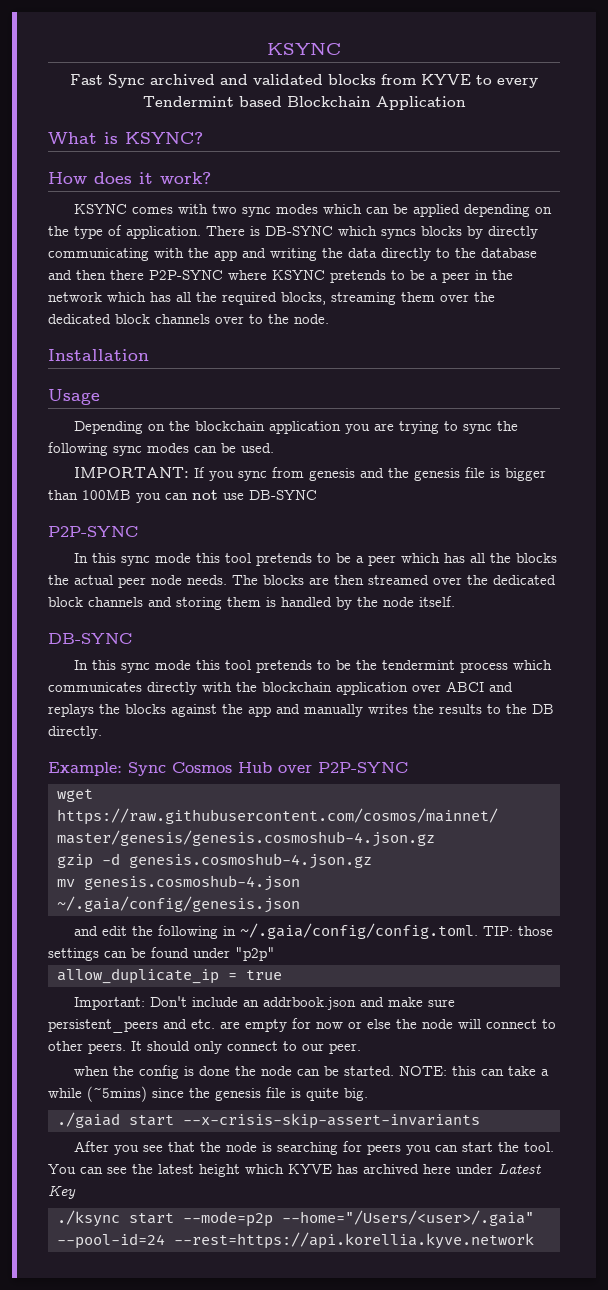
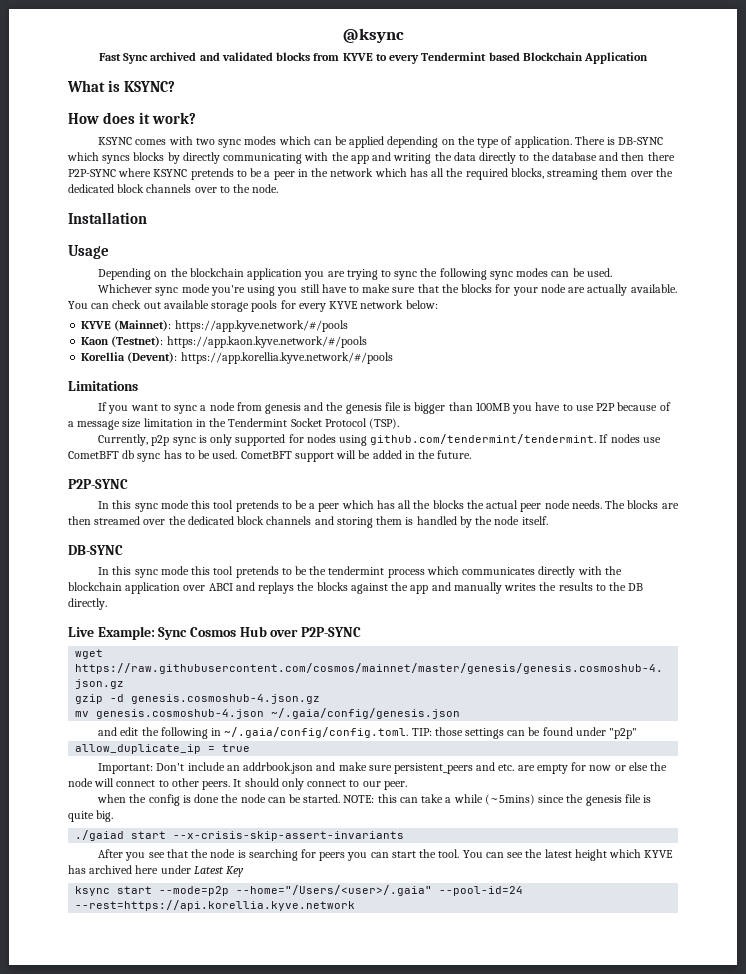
[267,42,341,55] KSYNC -> [342,28,404,43] @ksync
[73,467,267,481] IMPORTANT: If you sync -> [98,284,677,296] [68,300,438,312] [81,320,348,332] [81,336,367,348] [81,352,393,364] [68,381,138,391] [98,402,235,414] Whichever sync mode you're using you still have to make sure that the blocks for your node are actually available. You can check out available storage pools for every KYVE network below: // KYVE (Mainnet): https://app.kyve.network/#/pools // Kaon (Testnet): https://app.kaon.kyve.network/#/pools // Korellia (Devent): https://app.korellia.kyve.network/#/pools // Limitations // If you want to sync a node
[165,490,317,500] can not use DB-SYNC -> [535,402,671,411] [68,418,400,430] [98,434,661,446] [68,450,472,462] have to use P2P because of a message size limitation in the Tendermint Socket Protocol (TSP). // Currently, p2p sync is only supported for nodes using github.com/tendermint/tendermint. If nodes use CometBFT db sync has to be used. CometBFT support will be added in the future.
(102, 732) none -> [68,627,94,637] Live
[57,1210,120,1227] ./ksync -> [75,886,111,896] ksync

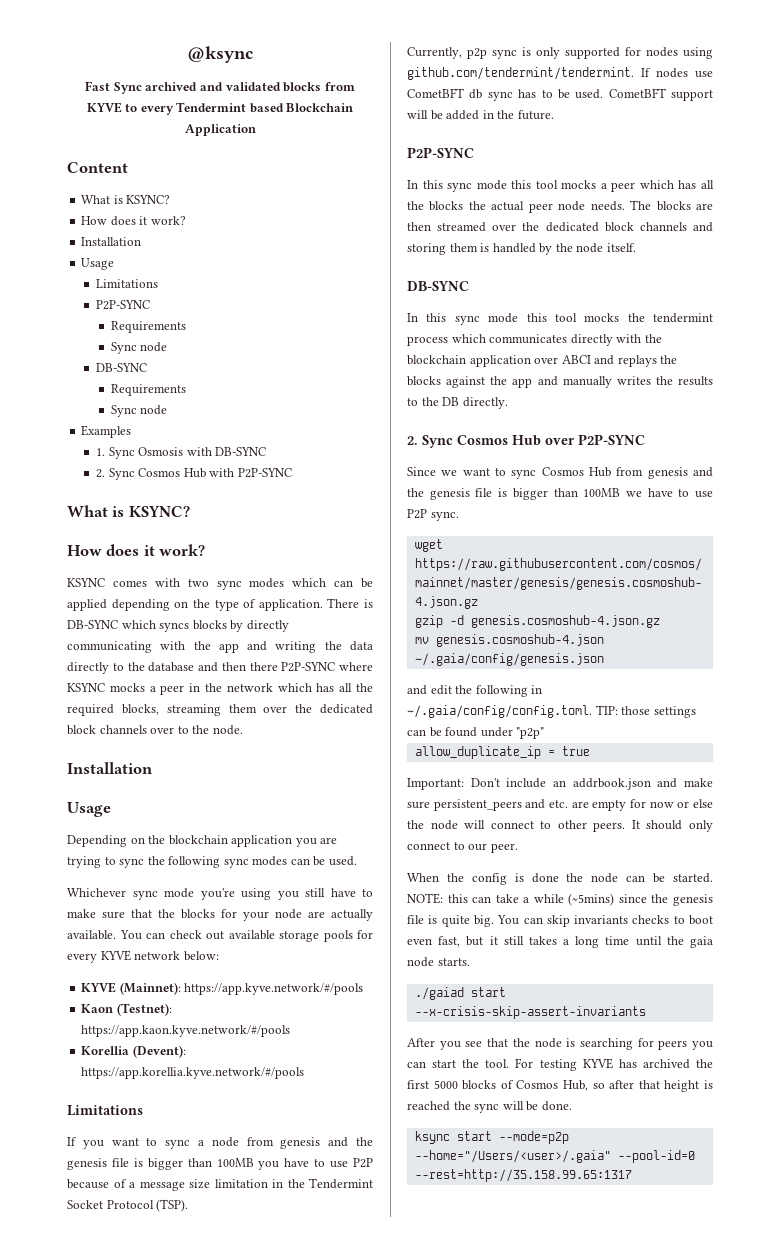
(649, 58) none -> [67,162,128,173] [81,195,171,204] [81,216,186,226] [81,237,142,246] [81,258,115,270] [95,279,158,288] [95,300,150,310] [110,321,186,333] [110,342,168,354] [95,363,147,372] [110,384,186,396] [110,405,168,417] [81,425,132,438] [95,447,267,459] [95,468,292,480] // Content // What is KSYNC? // How does it work? // Installation // Usage // Limitations // P2P-SYNC // Requirements // Sync node // DB-SYNC // Requirements // Sync node // Examples // 1. Sync Osmosis with DB-SYNC // 2. Sync Cosmos Hub with P2P-SYNC
[190,168,263,180] pretends to be -> [109,683,145,692] mocks
[235,500,307,512] pretends to be -> [561,180,597,189] mocks
[235,566,307,578] pretends to be -> [584,313,620,322] mocks
[68,626,155,640] Live Example: -> [407,436,418,445] 2.
(361, 632) none -> [407,467,713,479] [407,488,713,500] [407,509,459,521] // Since we want to sync Cosmos Hub from genesis and the genesis file is bigger than 100MB we have to use P2P sync.
[97,794,127,803] when -> [407,873,439,882] When
(114, 816) none -> [497,915,713,927] [407,936,713,948] [407,957,470,967] You can skip invariants checks to boot even fast, but it still takes a long time until the gaia node starts.
[462,849,674,861] [68,865,245,877] You can see the latest height which KYVE has archived here under Latest Key -> [515,1058,713,1071] [407,1080,713,1092] [407,1101,572,1113] For testing KYVE has archived the first 5000 blocks of Cosmos Hub, so after that height is reached the sync will be done.
[439,886,524,896] [75,900,356,911] --pool-id=24 --rest=https://api.korellia.kyve.network -> [617,1150,695,1163] [414,1169,632,1182] --pool-id=0 --rest=http://35.158.99.65:1317

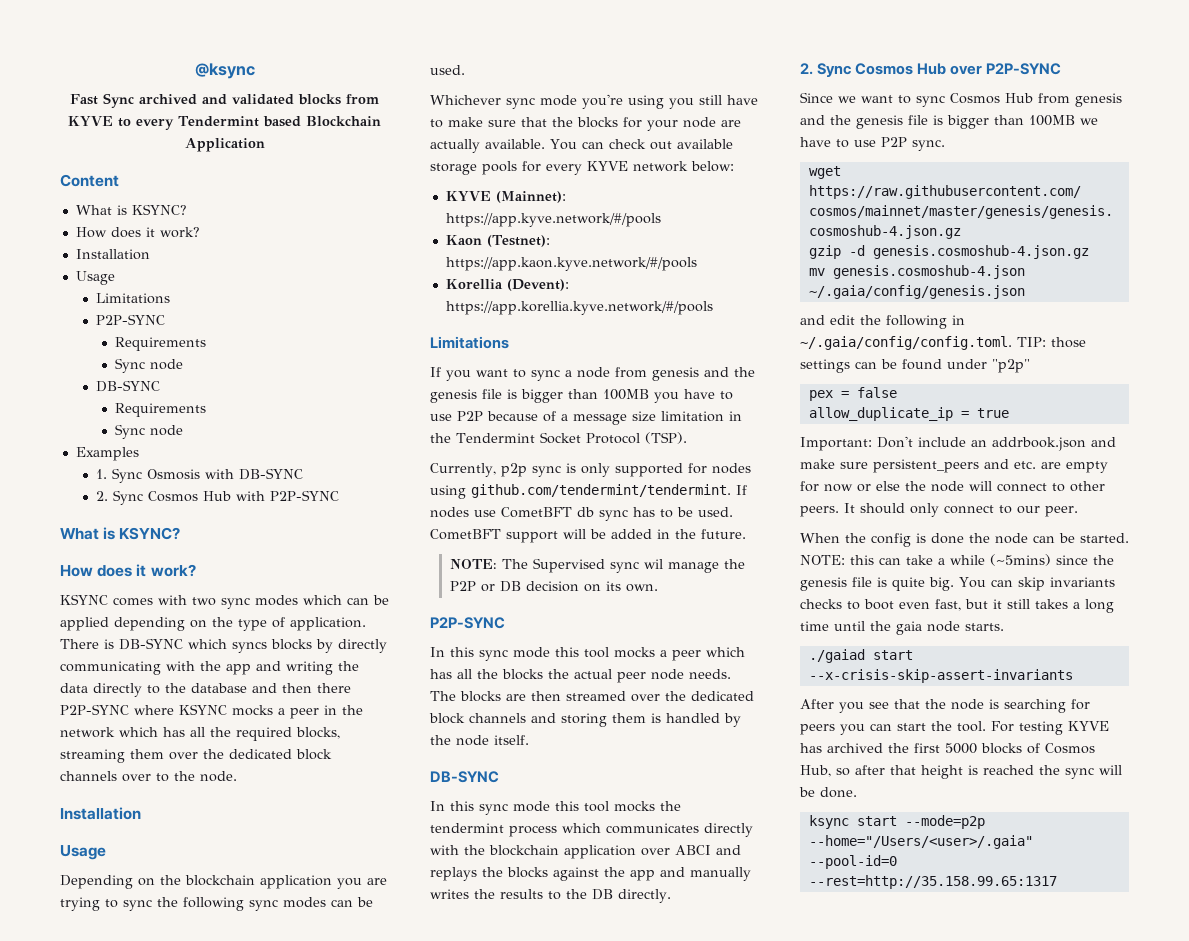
(554, 115) none -> [449,558,745,573] [449,581,658,592] // NOTE: The Supervised sync wil manage the P2P or DB decision on its own.
(545, 733) none -> [808,387,897,401] // pex = false

